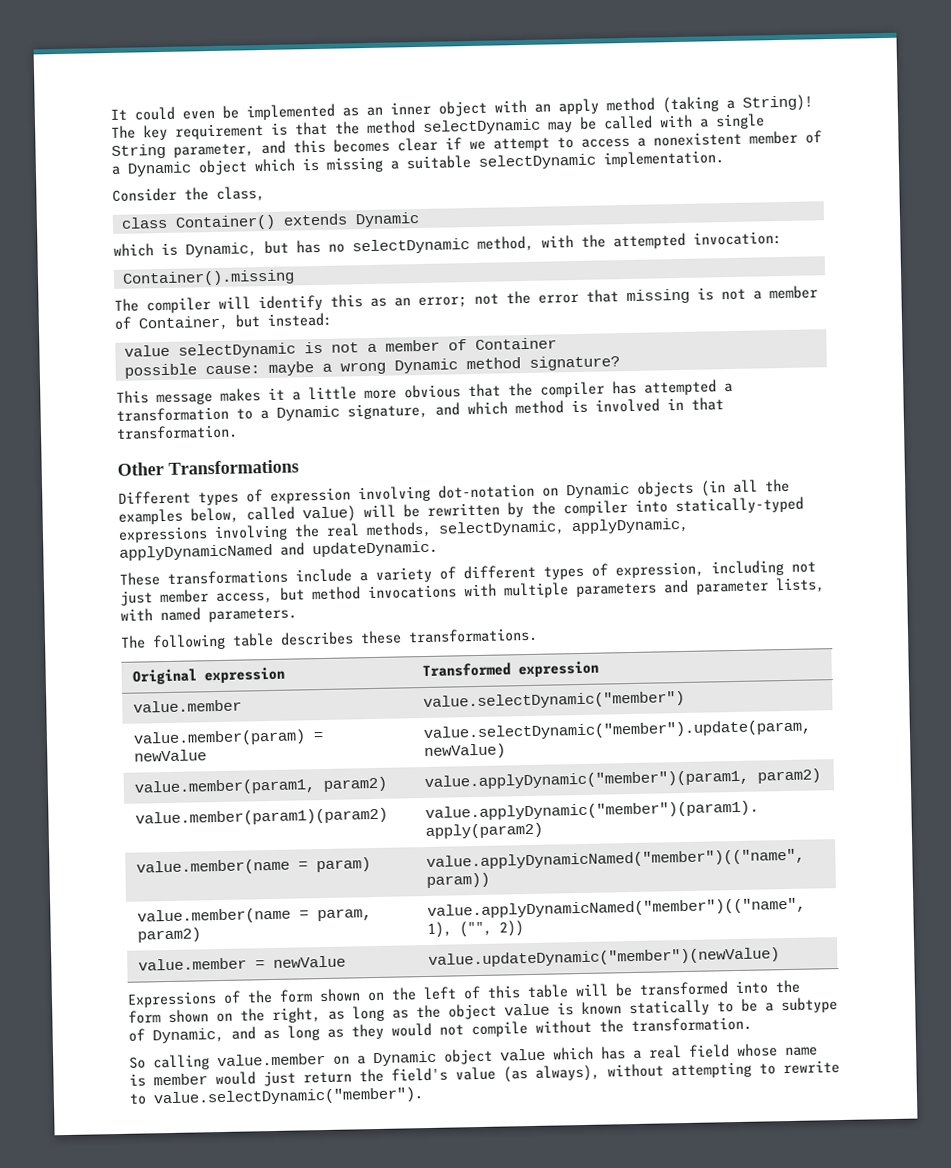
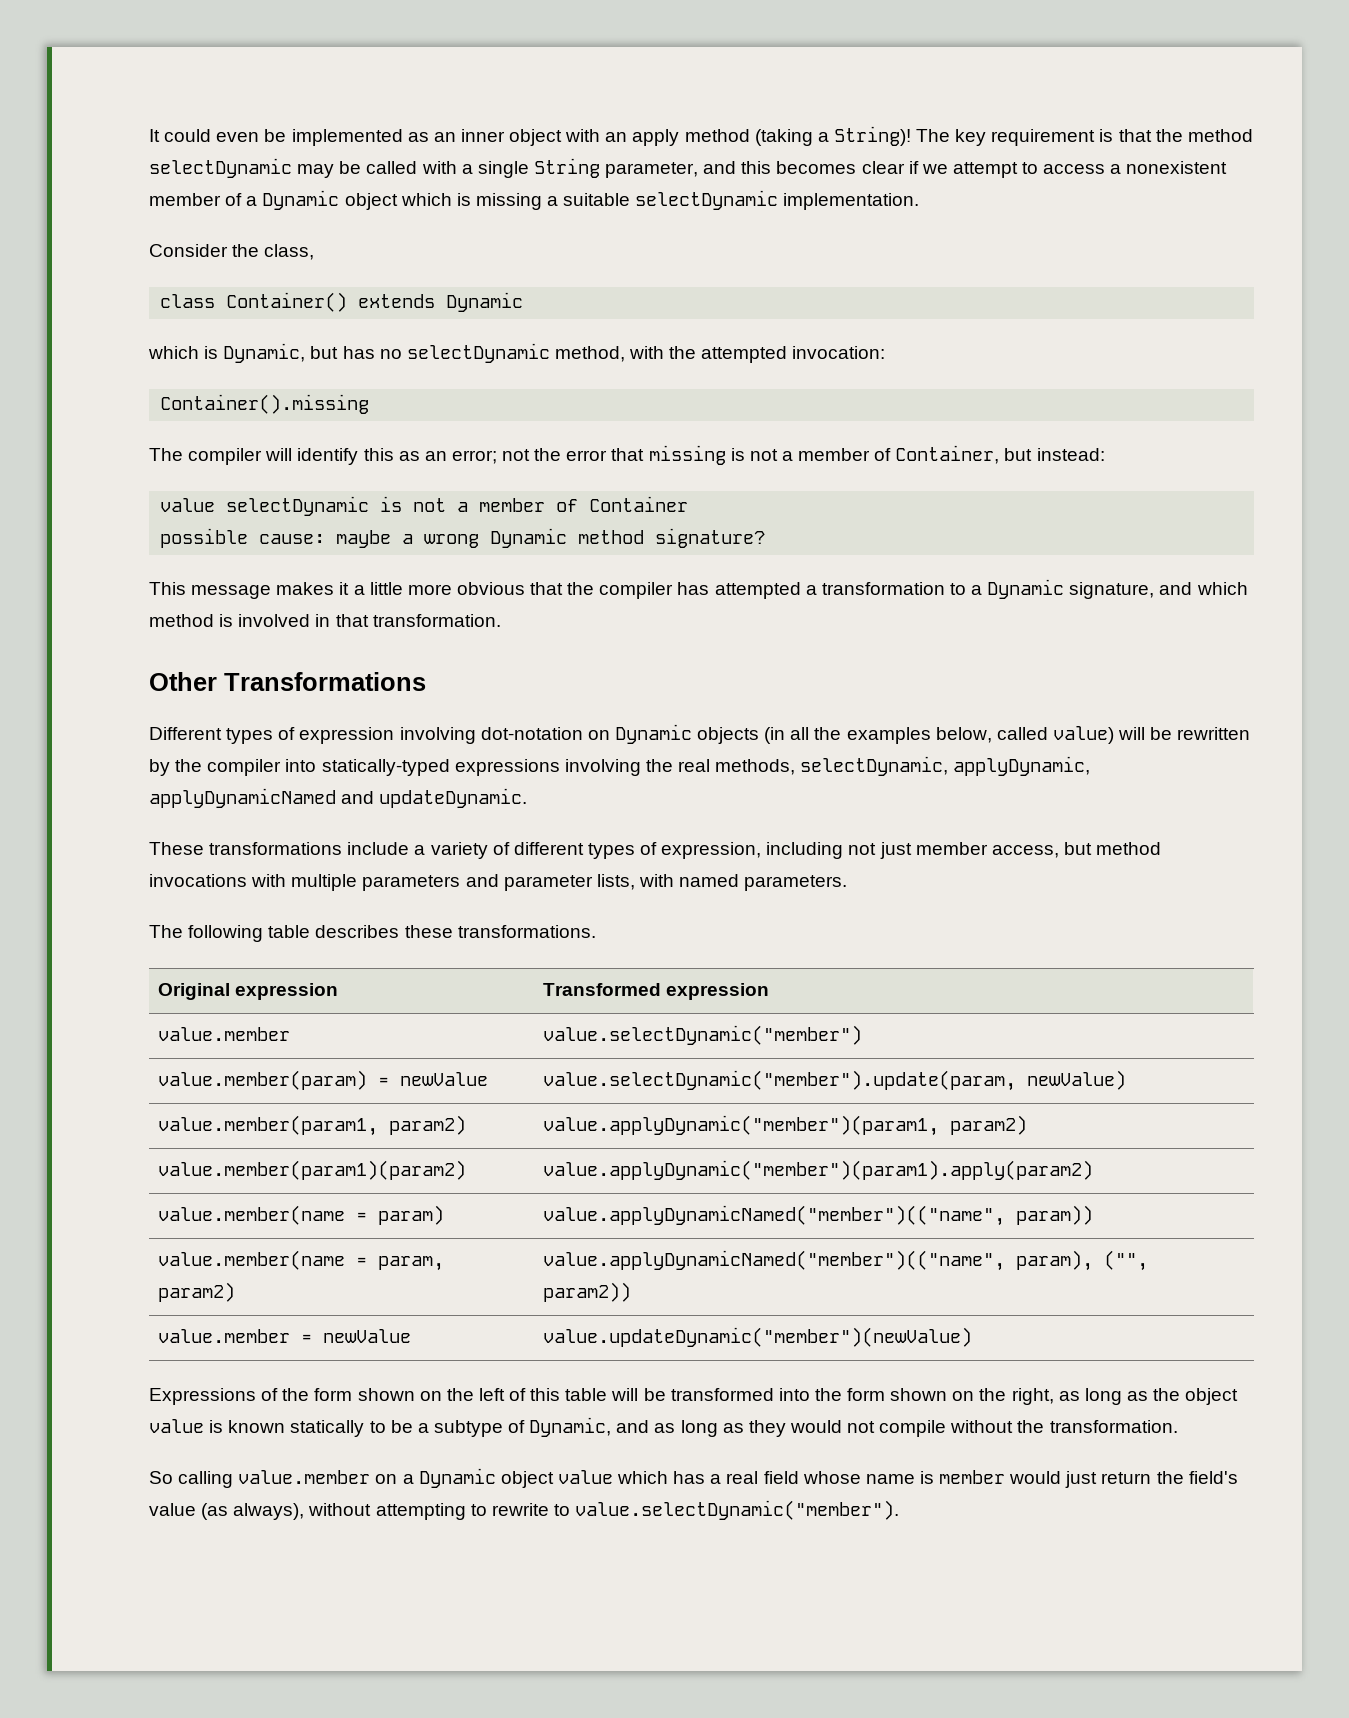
[426,920,524,939] 1), ("", 2)) -> [1016,1250,1149,1271] [543,1282,632,1302] param), ("", param2))

